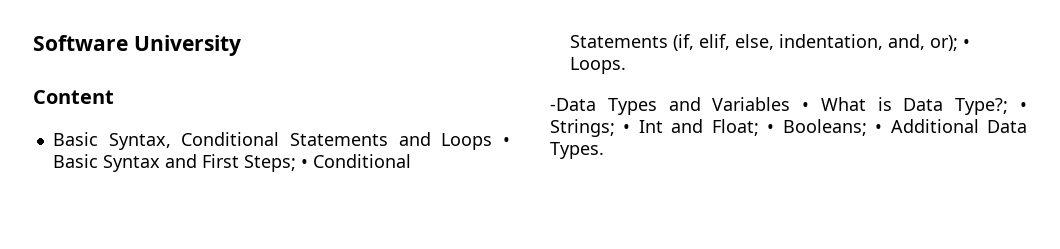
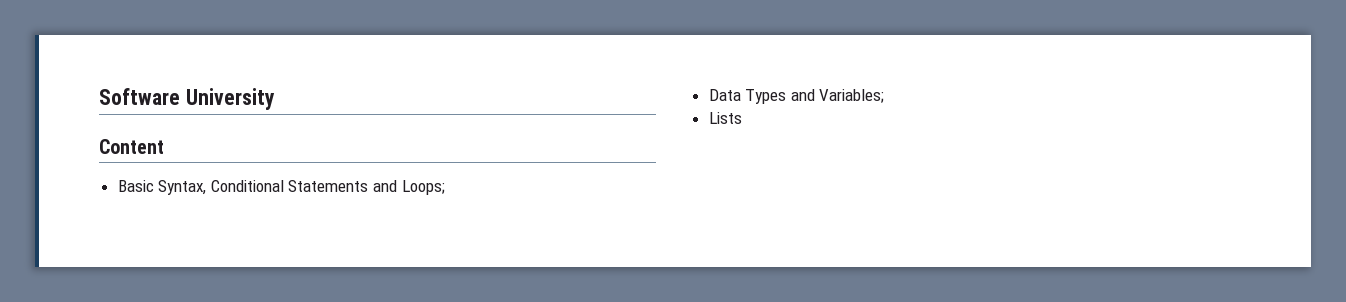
[441,133,510,150] [52,154,411,172] [569,34,970,51] [569,57,626,74] [550,97,1027,115] [550,119,1027,137] [550,142,604,159] Loops • Basic Syntax and First Steps; • Conditional Statements (if, elif, else, indentation, and, or); • Loops. // -Data Types and Variables • What is Data Type?; • Strings; • Int and Float; • Booleans; • Additional Data Types. -> [401,180,445,195] [708,89,885,104] [708,112,742,124] Loops; // Data Types and Variables; // Lists

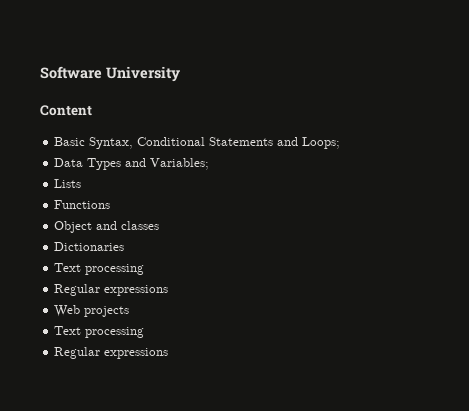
(742, 118) none -> [54,200,111,209] [54,221,160,233] [54,242,125,251] [54,263,145,275] [54,284,169,296] [54,305,130,317] [54,326,145,338] [54,347,169,359] // Functions // Object and classes // Dictionaries // Text processing // Regular expressions // Web projects // Text processing // Regular expressions

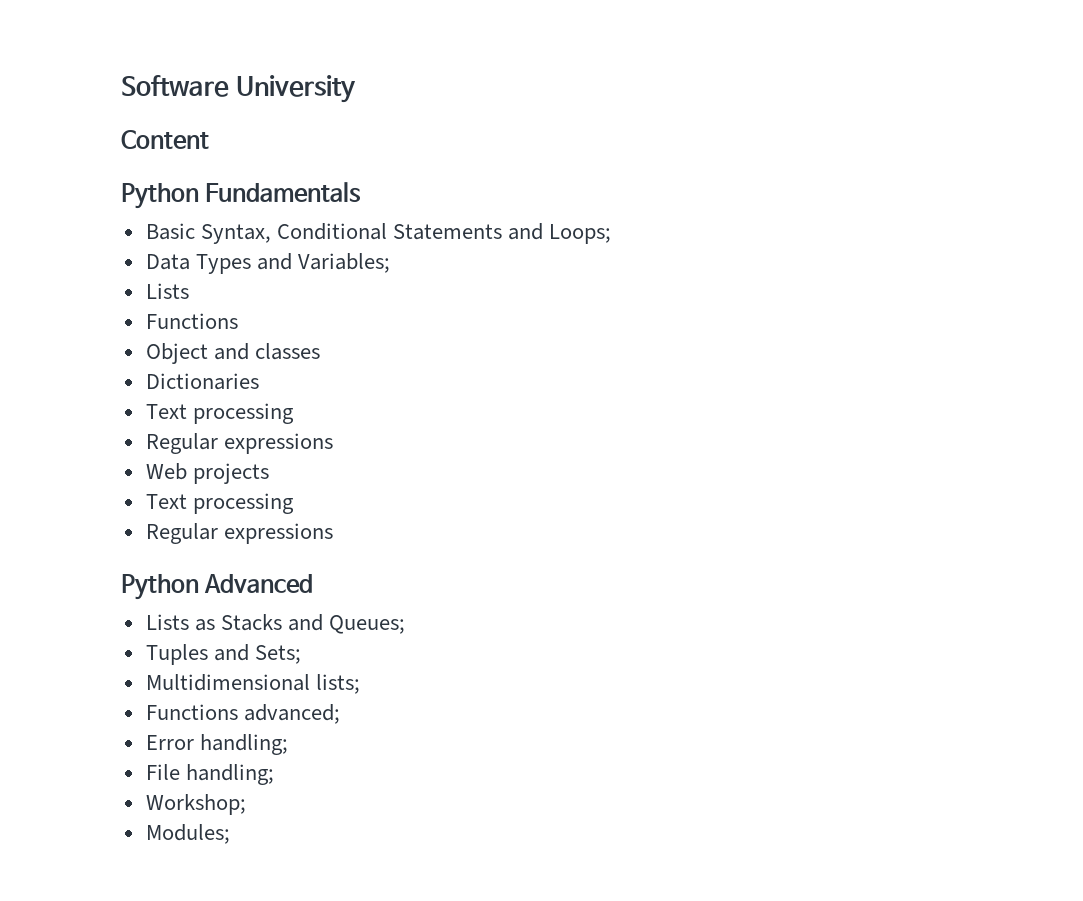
(92, 110) none -> [121,182,362,209] // Python Fundamentals
(169, 353) none -> [121,574,314,600] [145,614,406,634] [145,644,301,665] [145,674,360,694] [145,704,340,724] [145,734,288,755] [145,764,274,785] [145,794,246,815] [145,824,230,844] // Python Advanced // Lists as Stacks and Queues; // Tuples and Sets; // Multidimensional lists; // Functions advanced; // Error handling; // File handling; // Workshop; // Modules;

